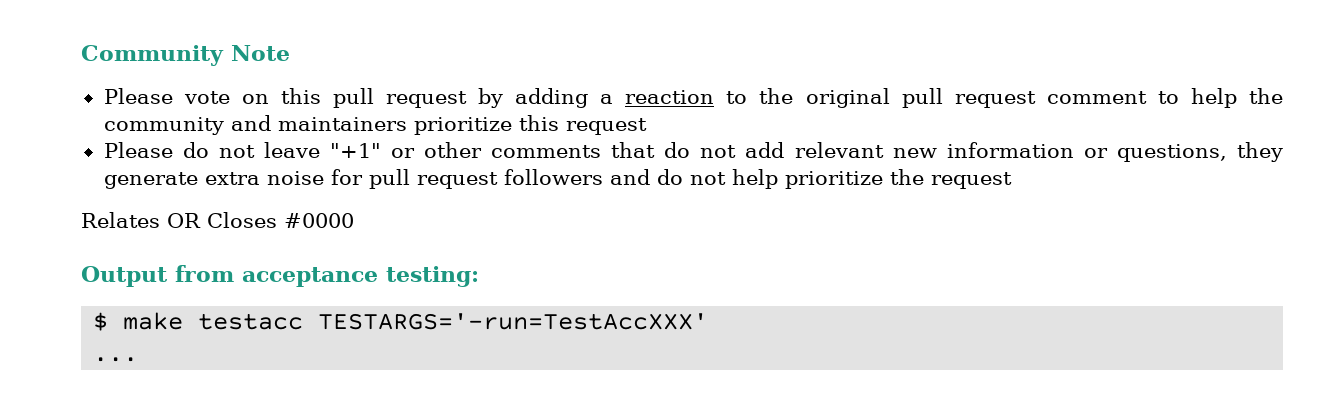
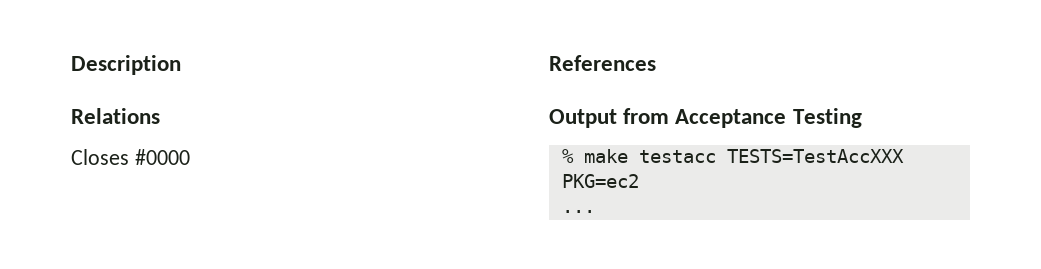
[81,45,290,66] [103,88,1283,108] [103,115,647,135] [103,142,1283,162] [103,169,1012,189] [81,212,201,228] Community Note // Please vote on this pull request by adding a reaction to the original pull request comment to help the community and maintainers prioritize this request // Please do not leave "+1" or other comments that do not add relevant new information or questions, they generate extra noise for pull request followers and do not help prioritize the request // Relates OR -> [71,55,181,75] [71,108,160,124] Description // Relations //
(354, 220) none -> [549,55,656,71] // References
[242,266,479,287] [93,312,709,331] acceptance testing: // $ make testacc TESTARGS='-run=TestAccXXX' -> [675,108,862,128] [561,149,904,163] [561,174,639,188] Acceptance Testing // % make testacc TESTS=TestAccXXX PKG=ec2

